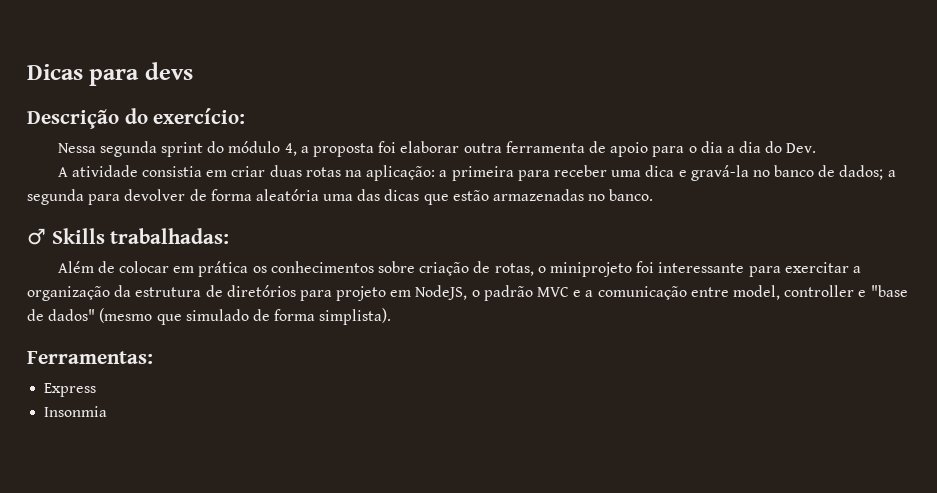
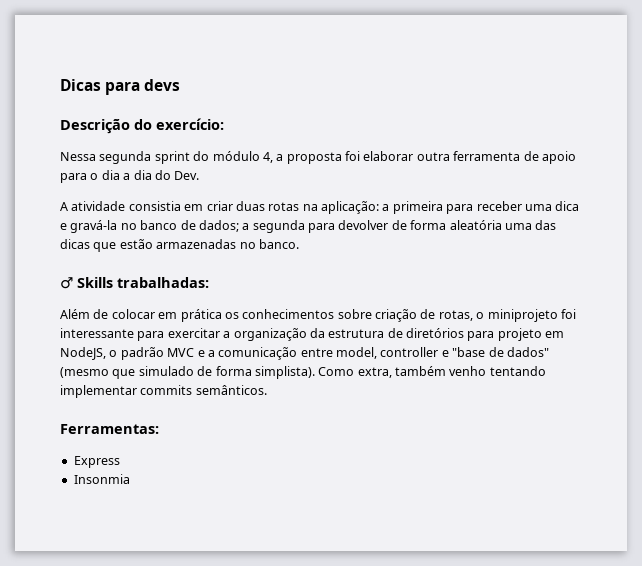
(392, 316) none -> [318,366,546,378] [60,385,267,398] Como extra, também venho tentando implementar commits semânticos.

